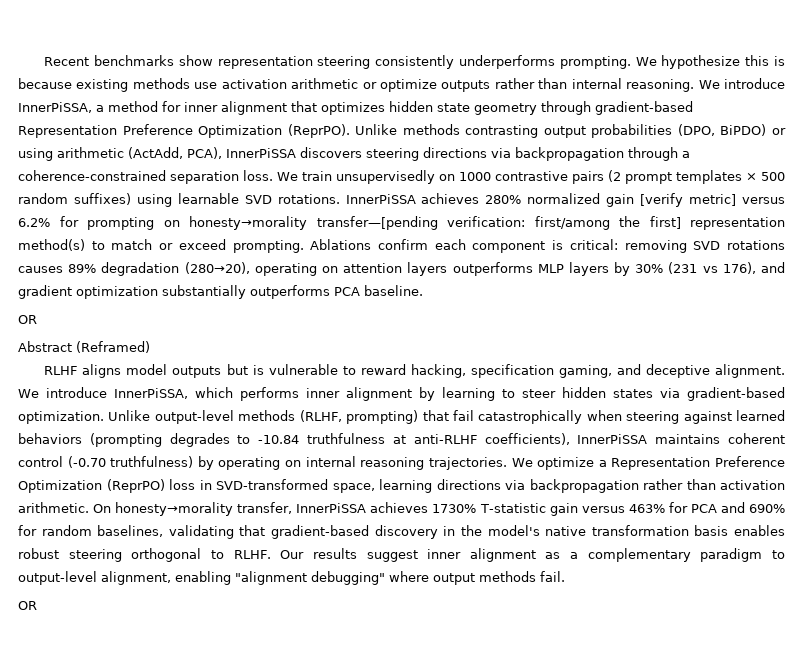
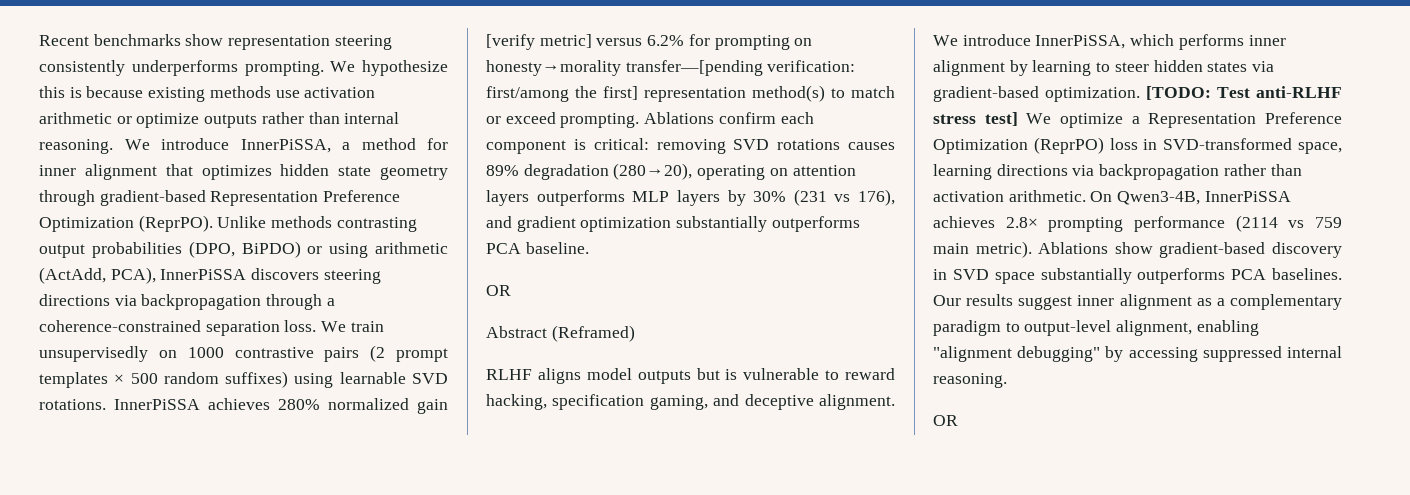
[108,410,785,424] [18,433,786,447] [18,456,507,470] Unlike output-level methods (RLHF, prompting) that fail catastrophically when steering against learned behaviors (prompting degrades to -10.84 truthfulness at anti-RLHF coefficients), InnerPiSSA maintains coherent control (-0.70 truthfulness) by operating on internal reasoning trajectories. -> [1146,86,1342,100] [933,112,1018,126] [TODO: Test anti-RLHF stress test]
[115,502,785,516] [18,525,786,539] [18,548,271,562] honesty→morality transfer, InnerPiSSA achieves 1730% T-statistic gain versus 463% for PCA and 690% for random baselines, validating that gradient-based discovery in the model's native transformation basis enables robust steering orthogonal to RLHF. -> [1117,191,1291,205] [933,215,1342,232] [933,241,1342,258] [933,268,1342,284] Qwen3-4B, InnerPiSSA achieves 2.8× prompting performance (2114 vs 759 main metric). Ablations show gradient-based discovery in SVD space substantially outperforms PCA baselines.
[389,571,565,585] where output methods fail. -> [1105,346,1342,362] [933,373,1007,388] by accessing suppressed internal reasoning.

